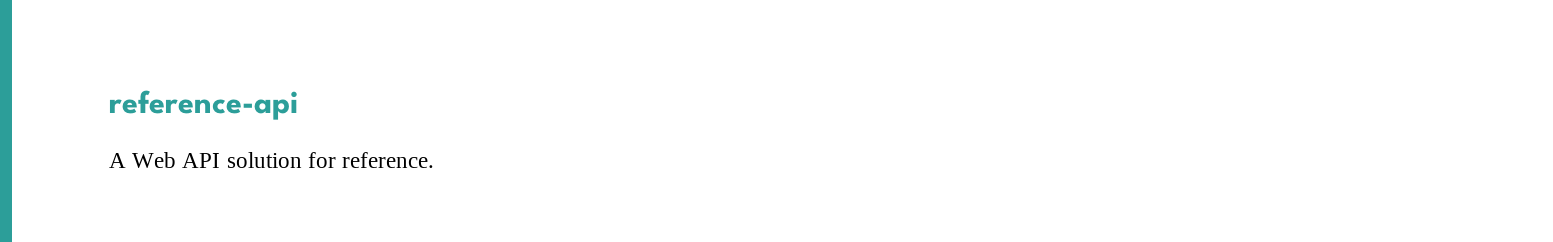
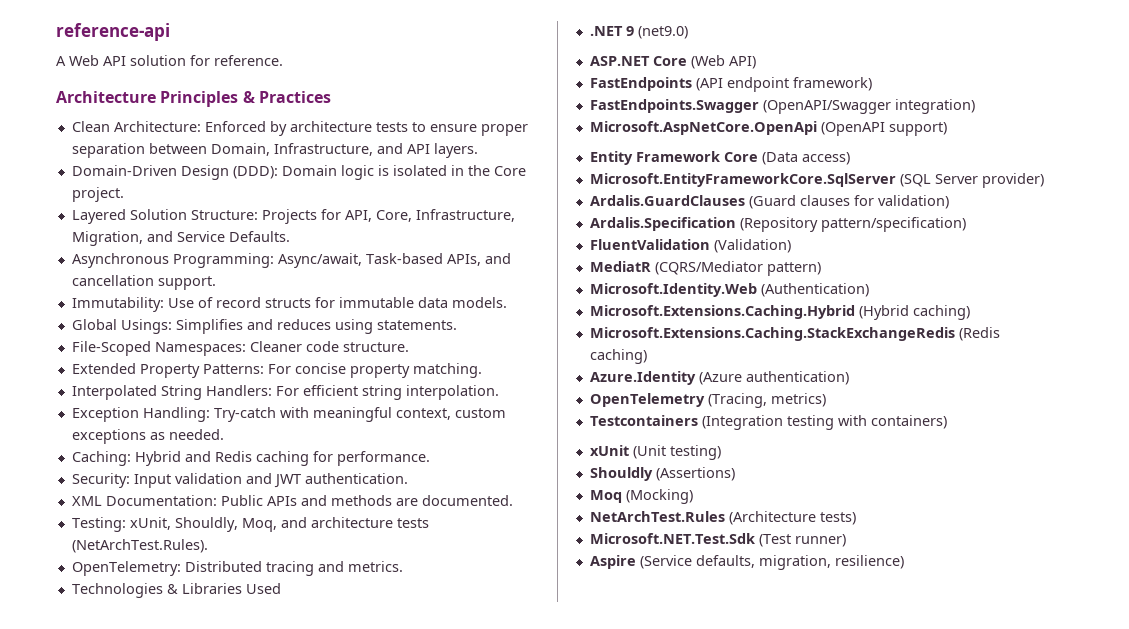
(435, 160) none -> [56,91,331,107] [71,121,528,136] [71,143,478,158] [71,165,526,180] [71,187,124,202] [71,209,515,224] [71,231,290,246] [71,253,511,268] [71,275,216,290] [71,297,507,312] [71,319,457,334] [71,341,409,356] [71,363,482,378] [71,385,499,400] [71,407,506,422] [71,429,224,444] [71,451,430,466] [71,473,408,488] [71,495,513,506] [71,517,429,532] [71,539,208,553] [71,561,403,576] [71,583,281,598] [589,26,688,39] [589,55,756,69] [589,77,872,92] [589,99,975,114] [589,121,947,136] [589,151,850,165] [589,173,1044,188] [589,195,949,209] [589,217,966,232] [589,239,791,253] [589,261,821,276] [589,283,869,297] [589,305,970,320] [589,327,1000,341] [589,349,647,364] [589,371,849,385] [589,393,826,408] [589,415,947,430] [589,445,721,460] [589,467,735,481] [589,489,693,504] [589,511,856,525] [589,533,846,547] [589,555,904,570] // Architecture Principles & Practices // Clean Architecture: Enforced by architecture tests to ensure proper separation between Domain, Infrastructure, and API layers. // Domain-Driven Design (DDD): Domain logic is isolated in the Core project. // Layered Solution Structure: Projects for API, Core, Infrastructure, Migration, and Service Defaults. // Asynchronous Programming: Async/await, Task-based APIs, and cancellation support. // Immutability: Use of record structs for immutable data models. // Global Usings: Simplifies and reduces using statements. // File-Scoped Namespaces: Cleaner code structure. // Extended Property Patterns: For concise property matching. // Interpolated String Handlers: For efficient string interpolation. // Exception Handling: Try-catch with meaningful context, custom exceptions as needed. // Caching: Hybrid and Redis caching for performance. // Security: Input validation and JWT authentication. // XML Documentation: Public APIs and methods are documented. // Testing: xUnit, Shouldly, Moq, and architecture tests (NetArchTest.Rules). // OpenTelemetry: Distributed tracing and metrics. // Technologies & Libraries Used // .NET 9 (net9.0) // ASP.NET Core (Web API) // FastEndpoints (API endpoint framework) // FastEndpoints.Swagger (OpenAPI/Swagger integration) // Microsoft.AspNetCore.OpenApi (OpenAPI support) // Entity Framework Core (Data access) // Microsoft.EntityFrameworkCore.SqlServer (SQL Server provider) // Ardalis.GuardClauses (Guard clauses for validation) // Ardalis.Specification (Repository pattern/specification) // FluentValidation (Validation) // MediatR (CQRS/Mediator pattern) // Microsoft.Identity.Web (Authentication) // Microsoft.Extensions.Caching.Hybrid (Hybrid caching) // Microsoft.Extensions.Caching.StackExchangeRedis (Redis caching) // Azure.Identity (Azure authentication) // OpenTelemetry (Tracing, metrics) // Testcontainers (Integration testing with containers) // xUnit (Unit testing) // Shouldly (Assertions) // Moq (Mocking) // NetArchTest.Rules (Architecture tests) // Microsoft.NET.Test.Sdk (Test runner) // Aspire (Service defaults, migration, resilience)

